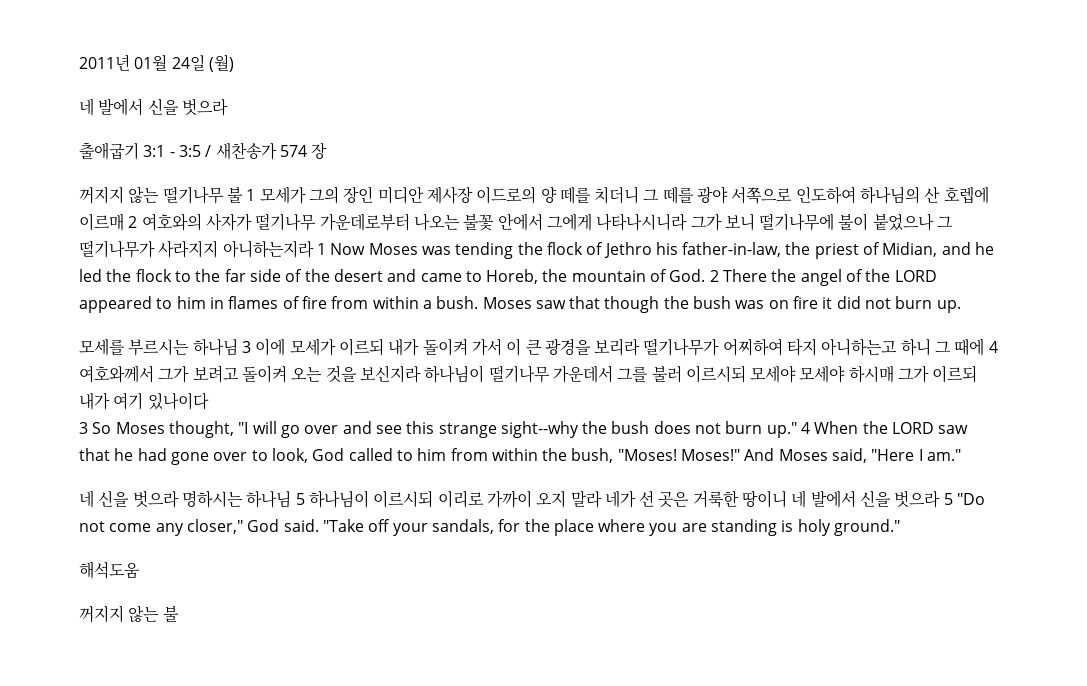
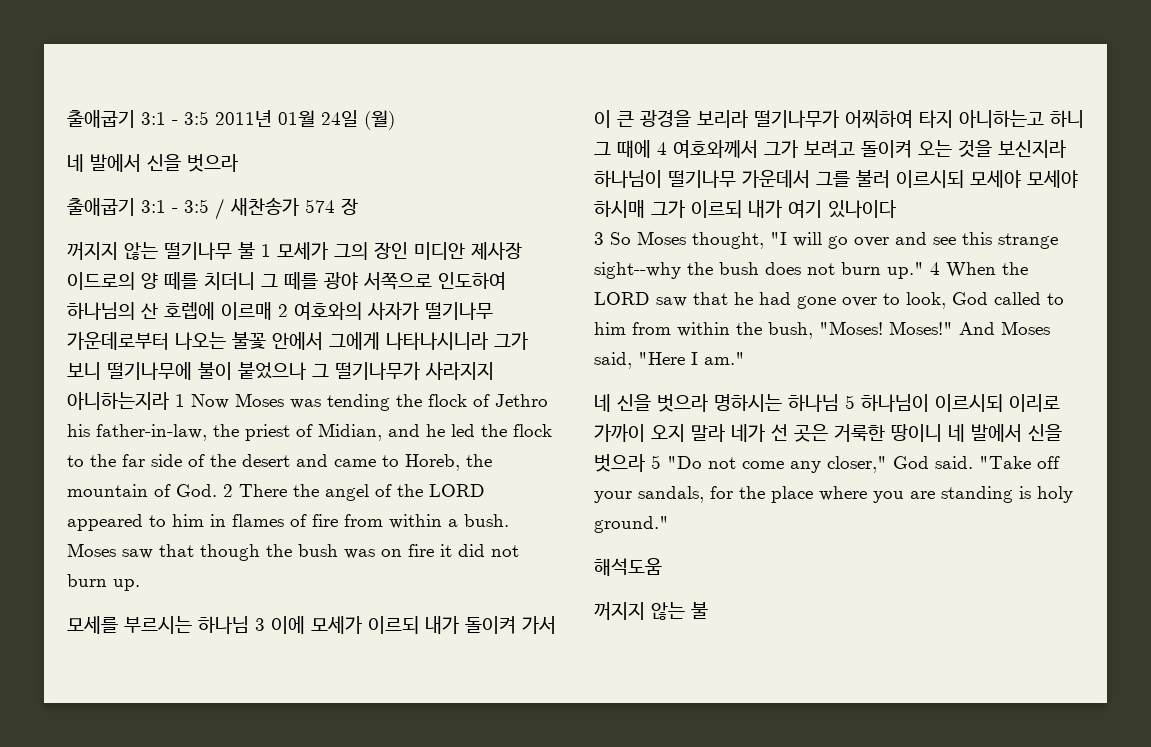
(79, 62) none -> [67,110,209,128] 출애굽기 3:1 - 3:5

